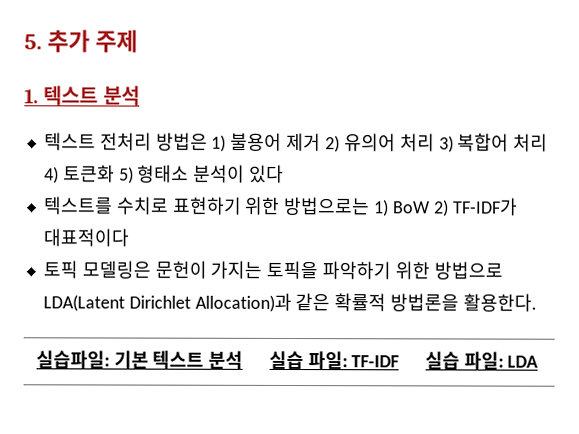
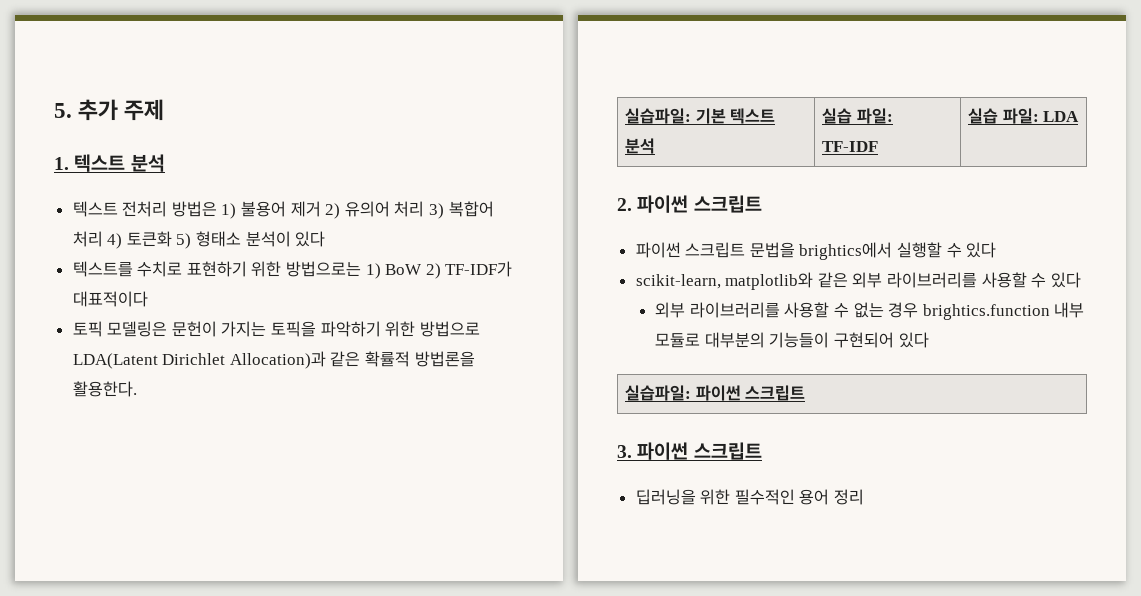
(539, 361) none -> [617,195,762,213] [635,242,997,260] [635,272,1081,290] [655,302,1085,320] [655,332,929,348] [625,385,806,401] [617,442,762,460] [635,489,865,505] // 2. 파이썬 스크립트 // 파이썬 스크립트 문법을 brightics에서 실행할 수 있다 // scikit-learn, matplotlib와 같은 외부 라이브러리를 사용할 수 있다 // 외부 라이브러리를 사용할 수 없는 경우 brightics.function 내부 모듈로 대부분의 기능들이 구현되어 있다 // 실습파일: 파이썬 스크립트 // 3. 파이썬 스크립트 // 딥러닝을 위한 필수적인 용어 정리

